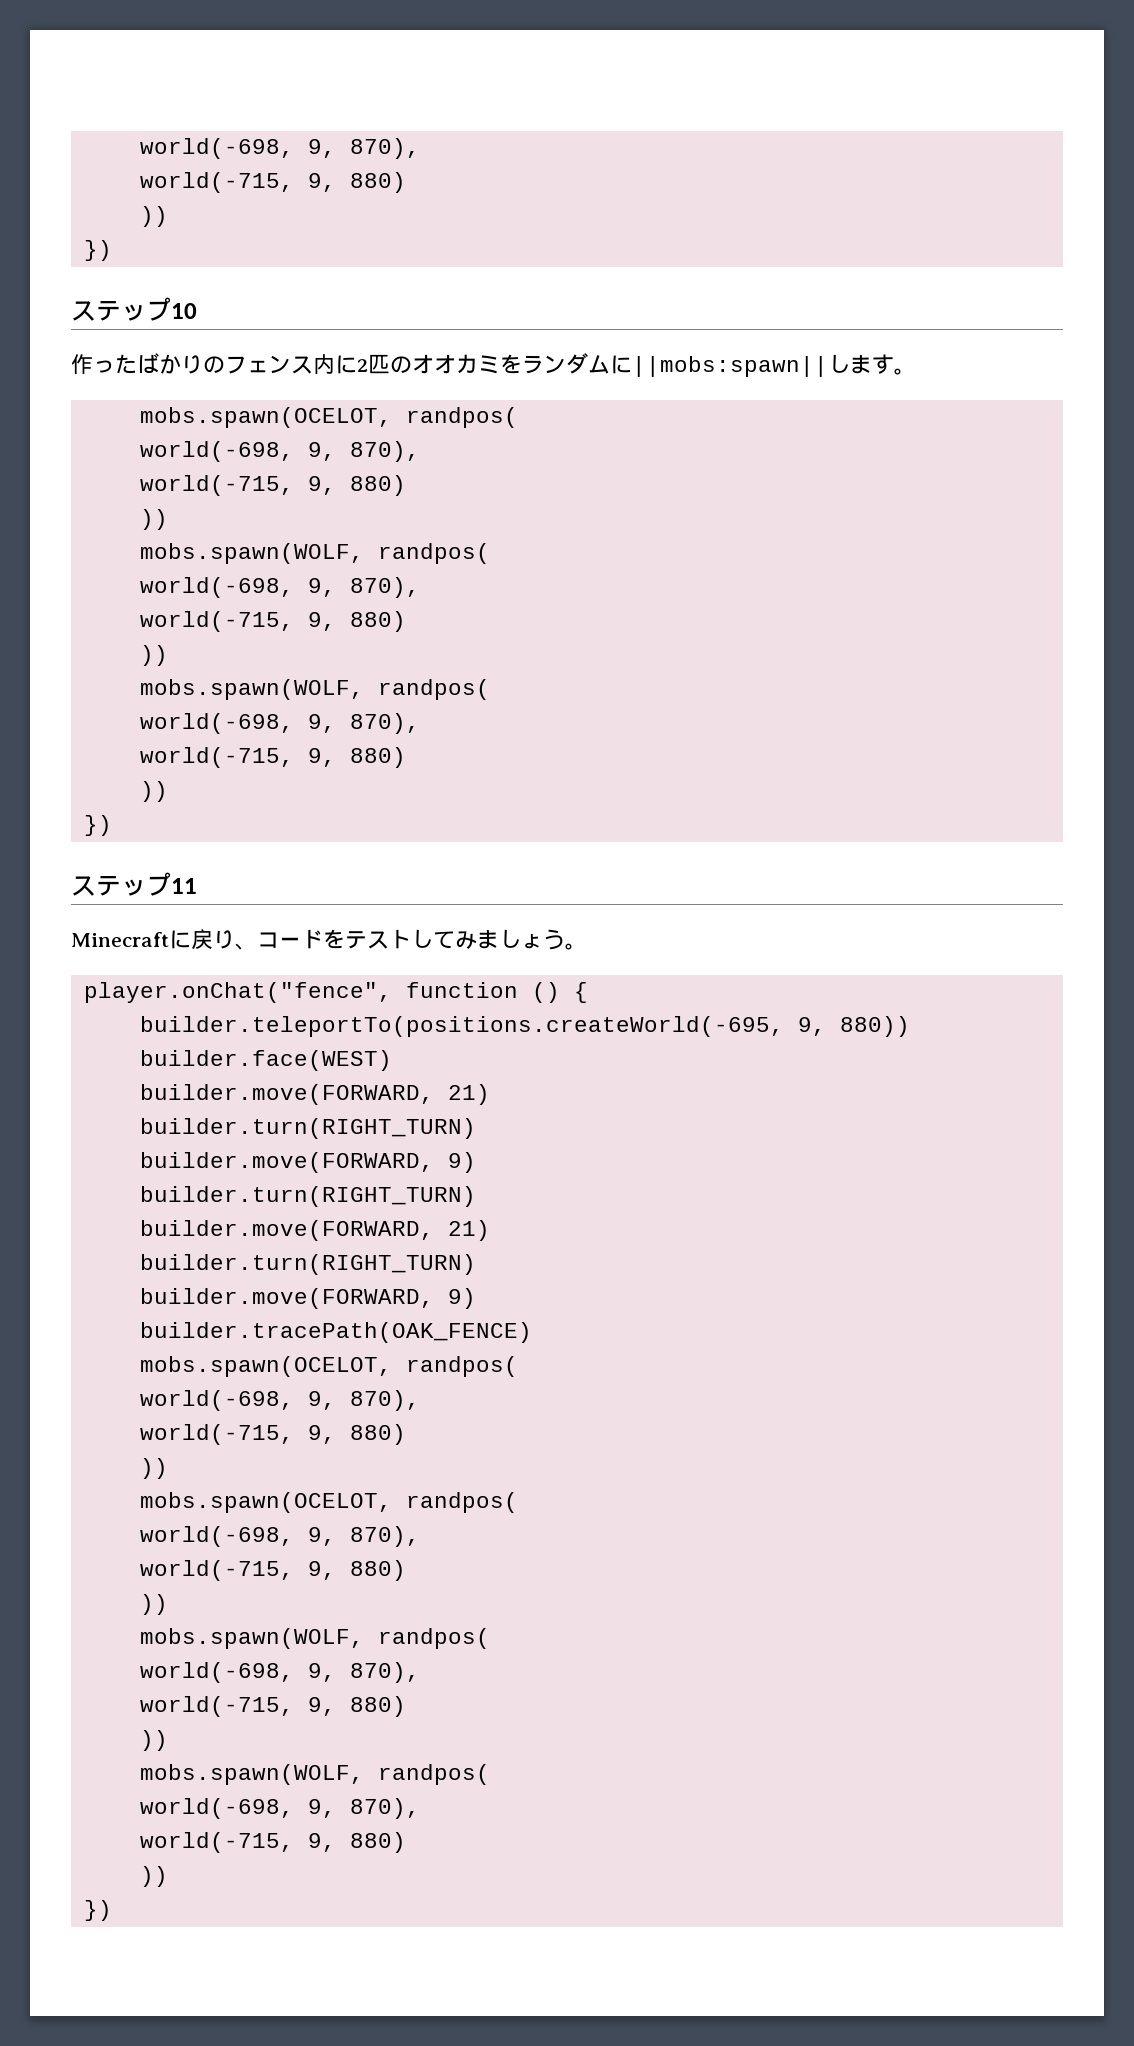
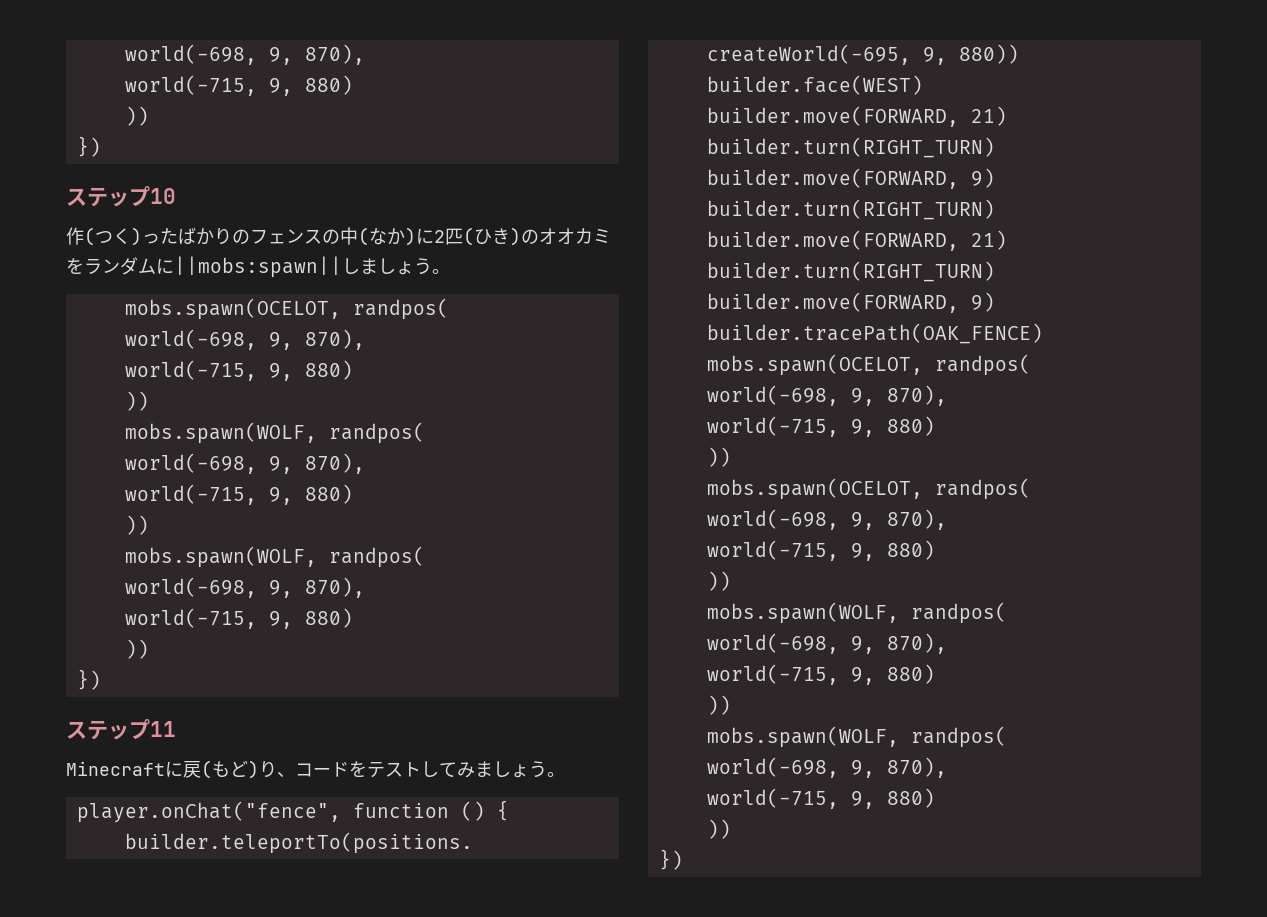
(93, 364) none -> [84,227,142,246] (つく)
[313,354,390,374] 内に2匹 -> [322,227,521,246] の中(なか)に2匹(ひき)
[872,354,894,374] す -> [378,258,432,275] しょう
(213, 939) none -> [201,760,259,779] (もど)

